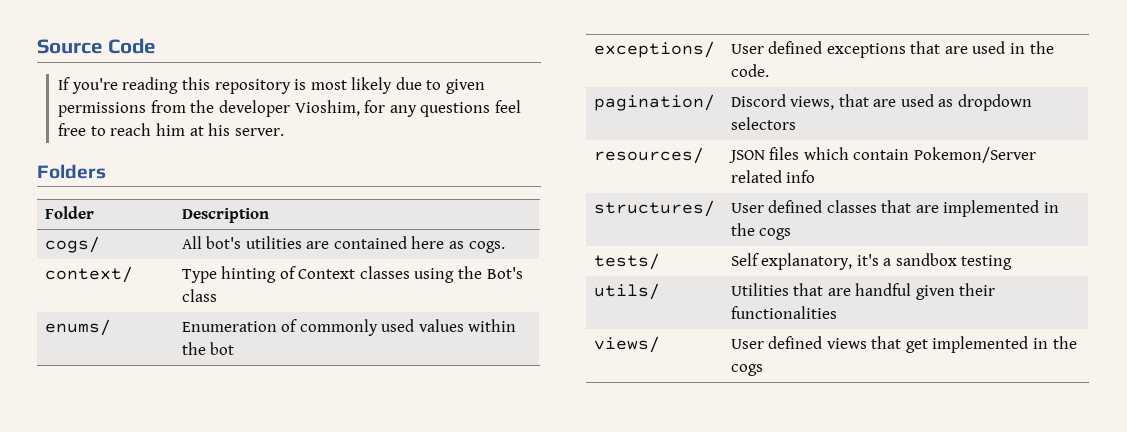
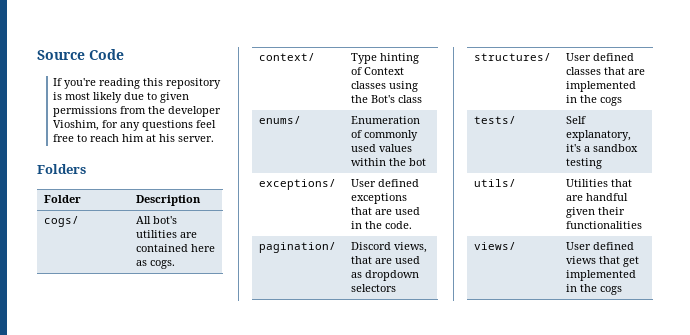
[593,147,704,164] [728,147,1036,163] [730,170,816,183] // resources/ | JSON files which contain Pokemon/Server related info -> (397, 288) none

